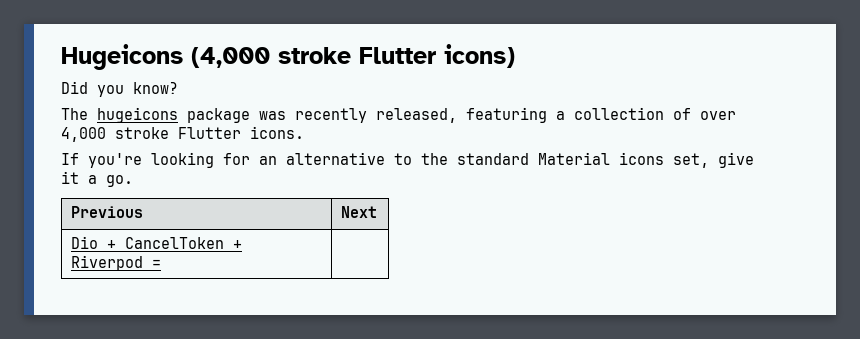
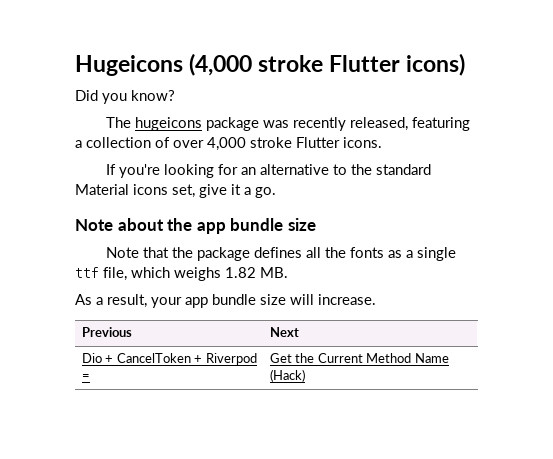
(133, 181) none -> [75,218,316,234] [106,247,457,261] [75,267,288,281] [75,294,376,308] // Note about the app bundle size // Note that the package defines all the fonts as a single ttf file, which weighs 1.82 MB. // As a result, your app bundle size will increase.
(161, 263) none -> [269,353,449,363] [269,369,305,382] Get the Current Method Name (Hack)

